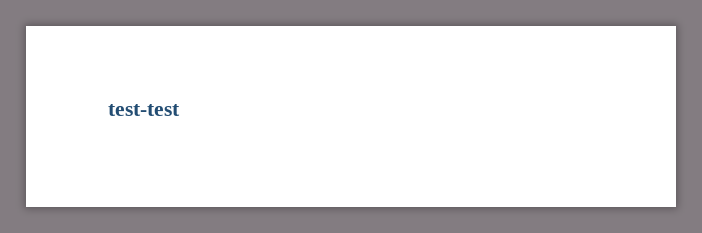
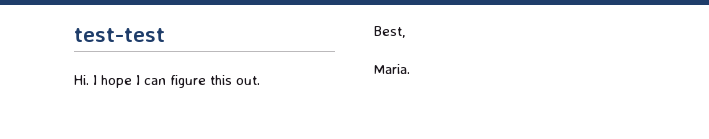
(180, 110) none -> [74,75,260,88] [374,26,406,38] [374,64,410,74] // Hi. I hope I can figure this out. // Best, // Maria.

